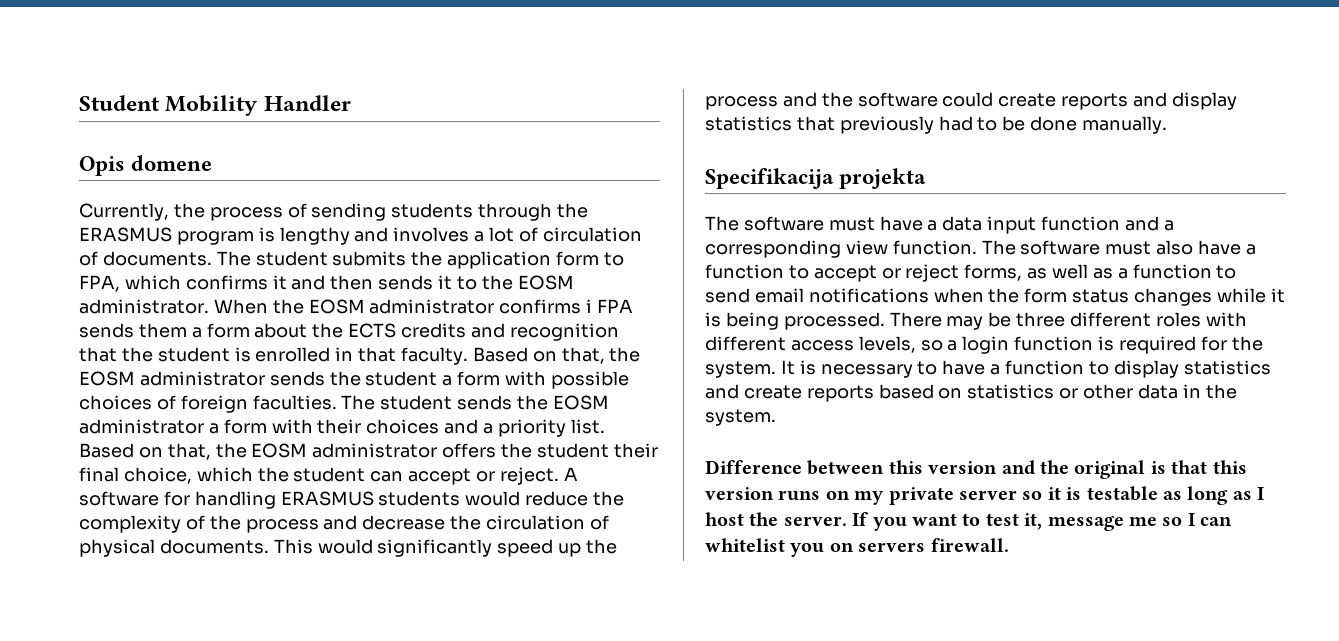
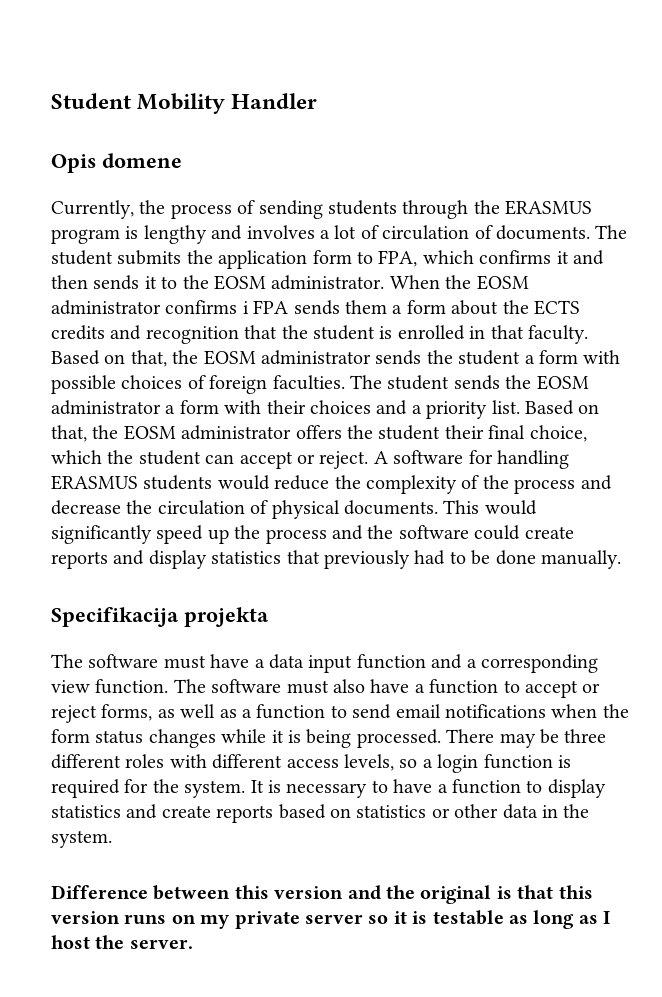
[852,512,1233,531] [705,538,1009,557] If you want to test it, message me so I can whitelist you on servers firewall. -> (193, 944) none

